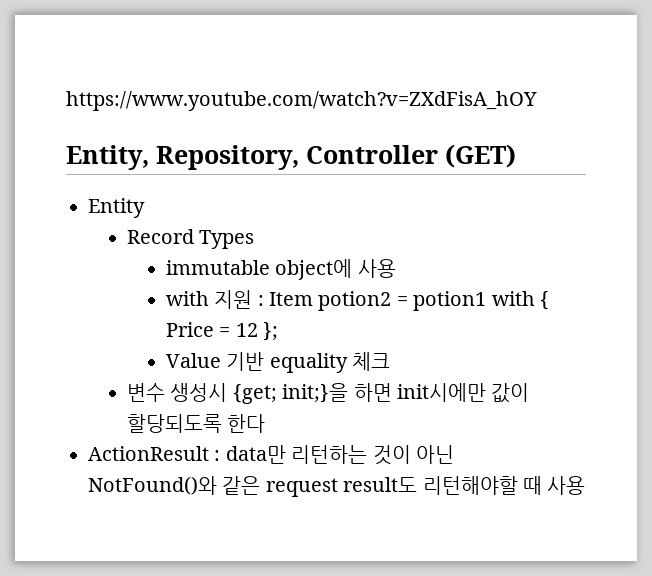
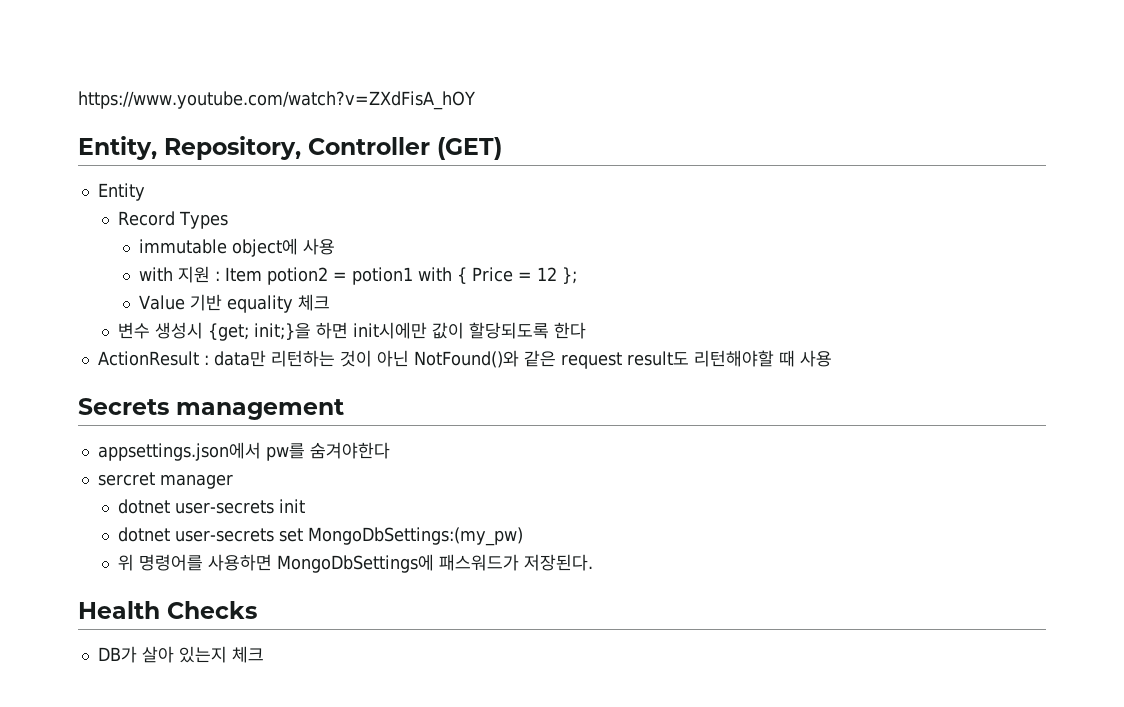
(586, 485) none -> [78,398,344,420] [97,442,390,461] [97,472,233,489] [118,499,306,514] [118,527,524,546] [118,554,594,573] [78,601,257,619] [97,646,264,663] // Secrets management // appsettings.json에서 pw를 숨겨야한다 // sercret manager // dotnet user-secrets init // dotnet user-secrets set MongoDbSettings:(my_pw) // 위 명령어를 사용하면 MongoDbSettings에 패스워드가 저장된다. // Health Checks // DB가 살아 있는지 체크

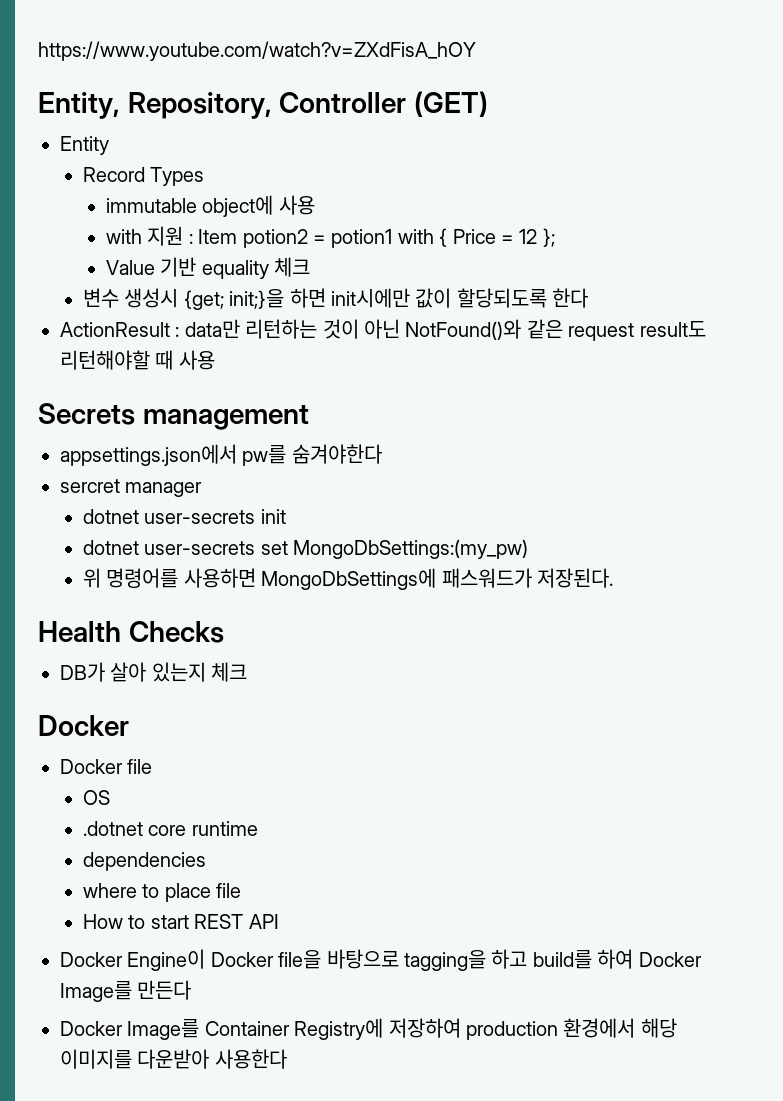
(264, 654) none -> [38,715,129,736] [60,759,153,774] [82,790,110,805] [82,821,258,836] [82,852,206,871] [82,883,242,902] [82,914,279,929] [60,949,702,971] [60,980,192,1002] [60,1018,677,1040] [60,1049,287,1069] // Docker // Docker file // OS // .dotnet core runtime // dependencies // where to place file // How to start REST API // Docker Engine이 Docker file을 바탕으로 tagging을 하고 build를 하여 Docker Image를 만든다 // Docker Image를 Container Registry에 저장하여 production 환경에서 해당 이미지를 다운받아 사용한다

